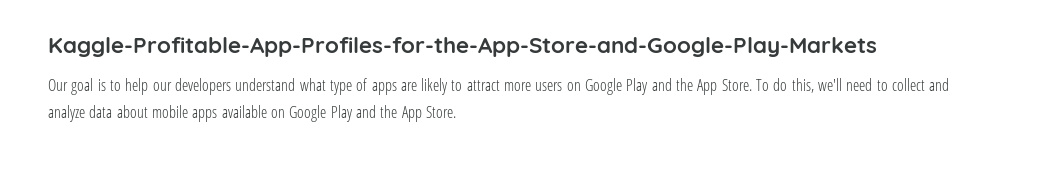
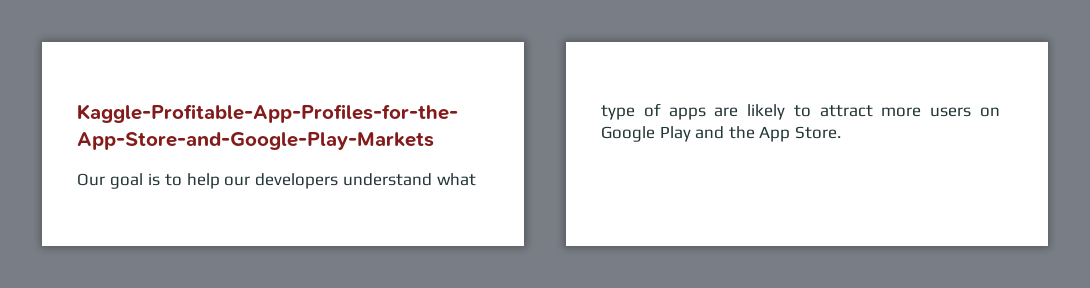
[756,78,950,93] [48,105,456,122] To do this, we'll need to collect and analyze data about mobile apps available on Google Play and the App Store. -> (841, 132) none

